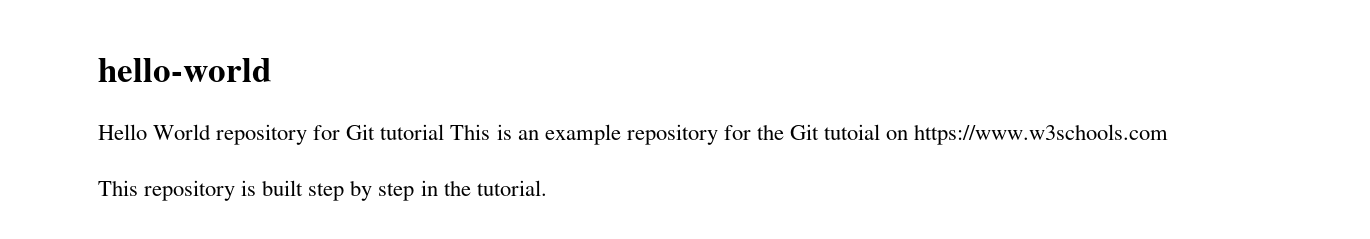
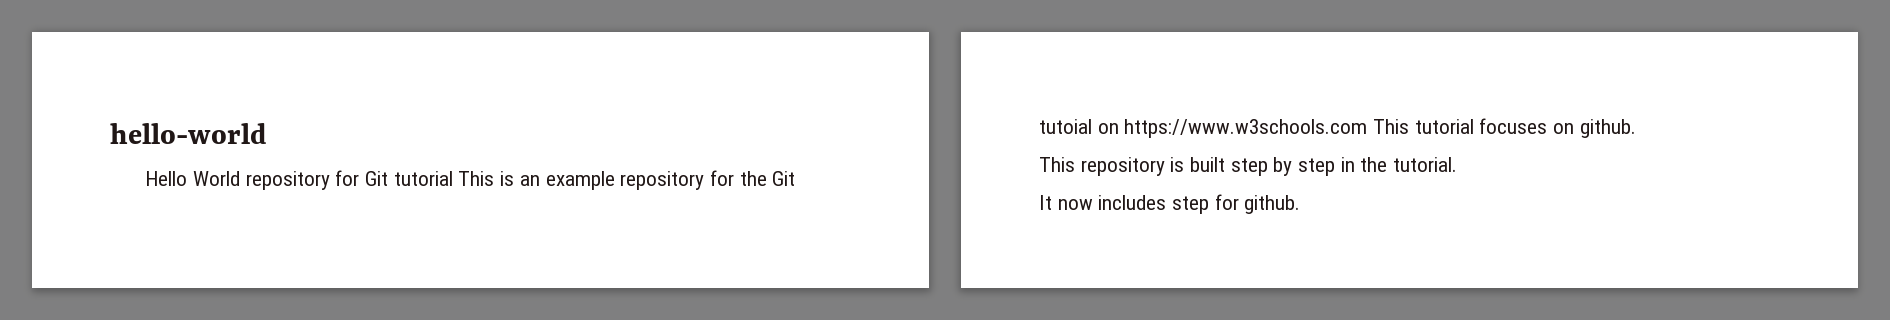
(1169, 134) none -> [1373,118,1636,138] This tutorial focuses on github.
(547, 188) none -> [1039,194,1301,214] // It now includes step for github.

